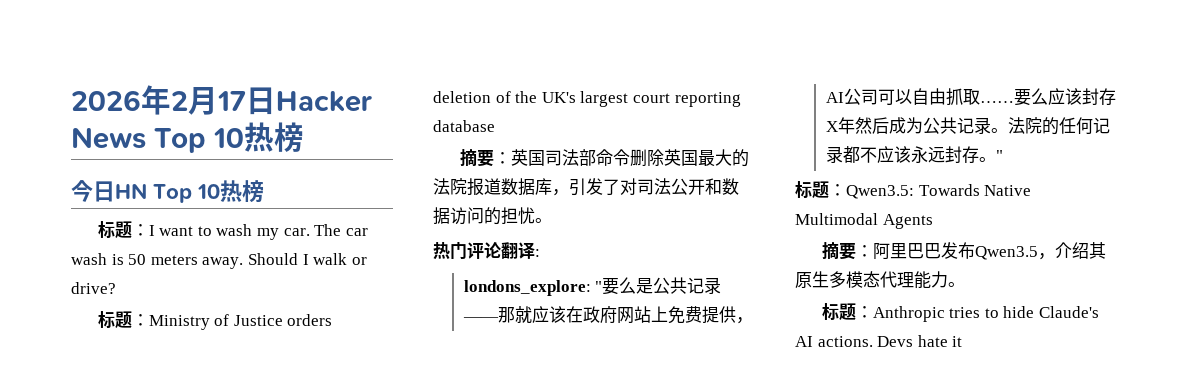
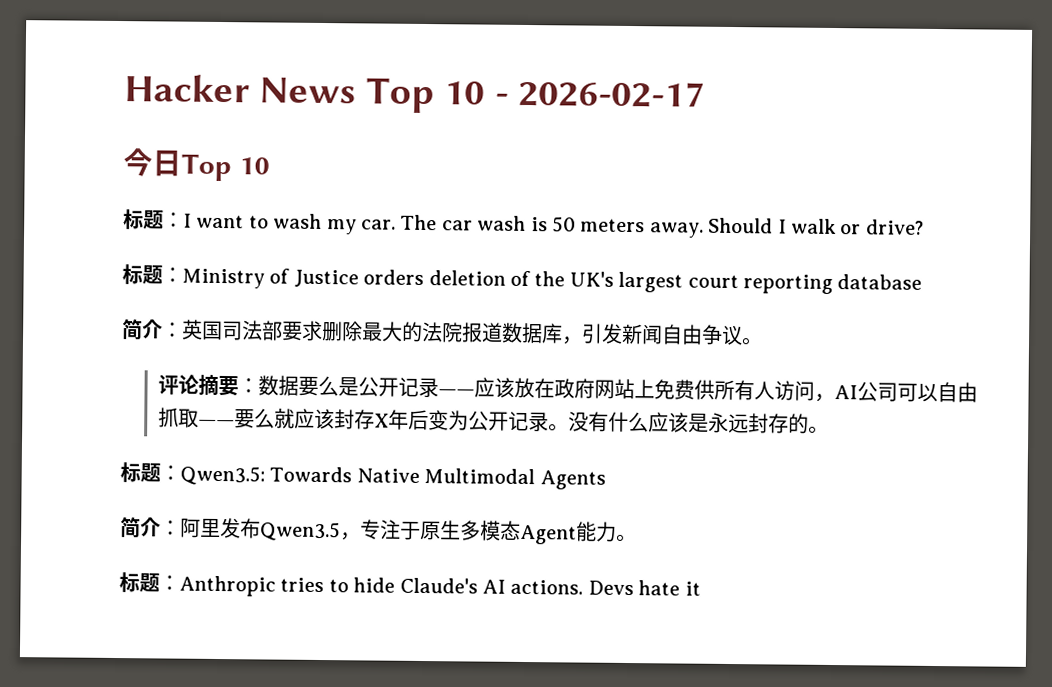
[71,85,276,115] 2026年2月17日 -> (124, 88) none
[244,122,304,152] 热榜 -> [494,80,705,108] - 2026-02-17
[115,180,264,203] HN Top 10热榜 -> [181,153,270,182] Top 10
[459,149,494,167] 摘要 -> [122,319,163,341] 简介
[595,149,698,167] 命令删除英国 -> [282,320,363,342] 要求删除
[603,178,739,195] [433,207,552,225] [433,241,540,260] [463,280,603,296] 了对司法公开和数据访问的担忧。 // 热门评论翻译: // londons_explore: " -> [622,323,763,346] [157,374,299,397] 新闻自由争议。 // 评论摘要：数据
[670,277,688,294] 共 -> [377,377,399,397] 开
[497,306,566,323] 那就应该 -> [473,377,535,399] 应该放
[701,306,736,324] 提供 -> [693,379,815,401] 供所有人访问
[979,88,1048,106] ……要么 -> [197,408,295,429] ——要么就
[854,117,1110,135] [825,146,911,163] 然后成为公共记录。法院的任何记录都不应该 -> [407,409,709,433] 后变为公开记录。没有什么应该是
[978,150,1003,162] 。" -> [787,413,829,434] 的。
[821,242,856,260] 摘要 -> [120,517,161,539] 简介
[906,243,941,259] 巴巴 -> (221, 528) none
[1054,242,1106,259] 介绍其 -> [360,519,421,540] 专注于
[880,271,914,288] 代理 -> [520,524,577,545] Agent

